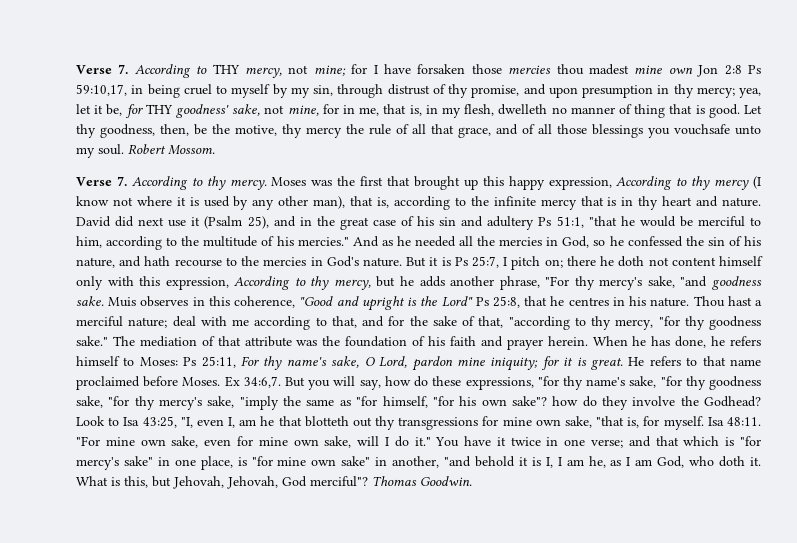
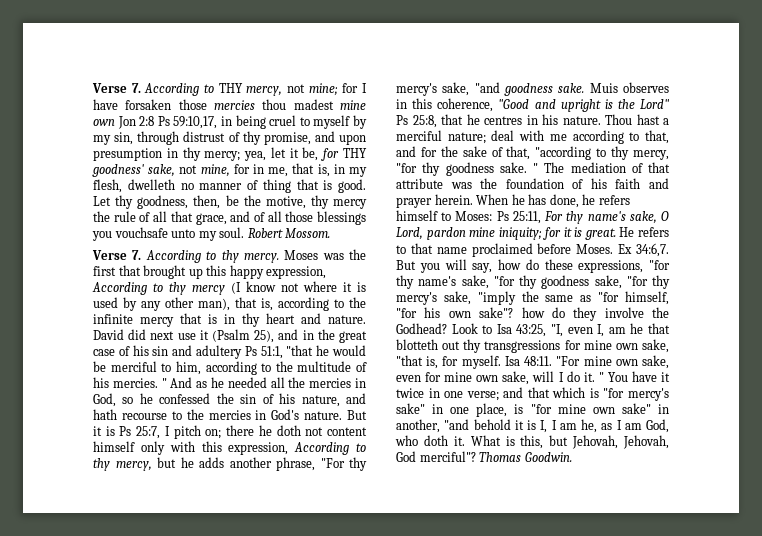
[297,237,349,246] mercies." -> [112,378,167,388] mercies. "
[76,336,108,346] sake." -> [499,162,538,173] sake. "
[414,437,431,446] it." -> [583,372,604,382] it. "

